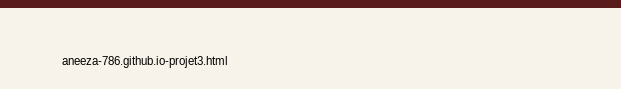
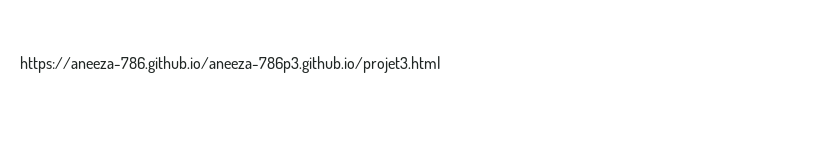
[62,56,228,68] aneeza-786.github.io-projet3.html -> [20,56,441,73] https://aneeza-786.github.io/aneeza-786p3.github.io/projet3.html

